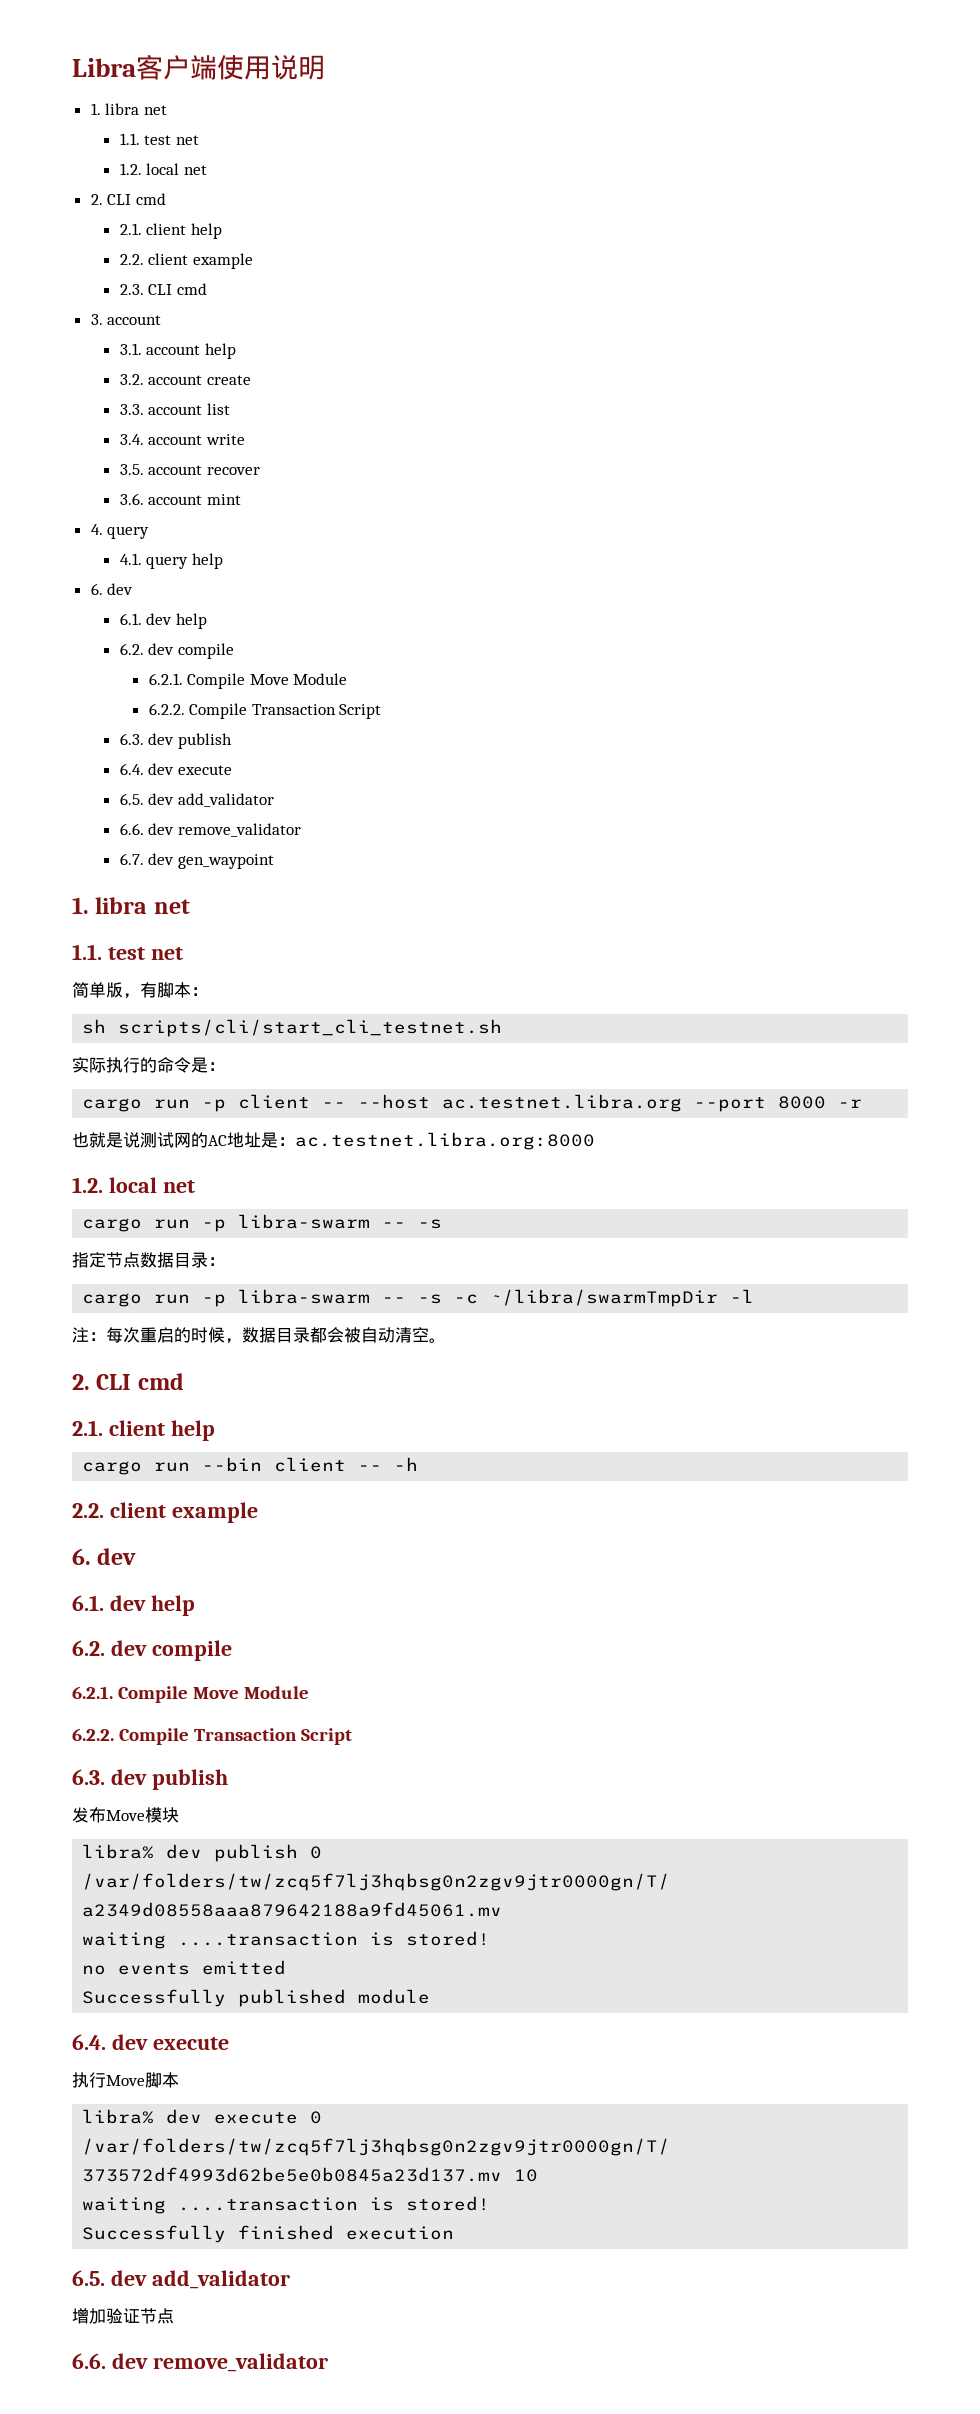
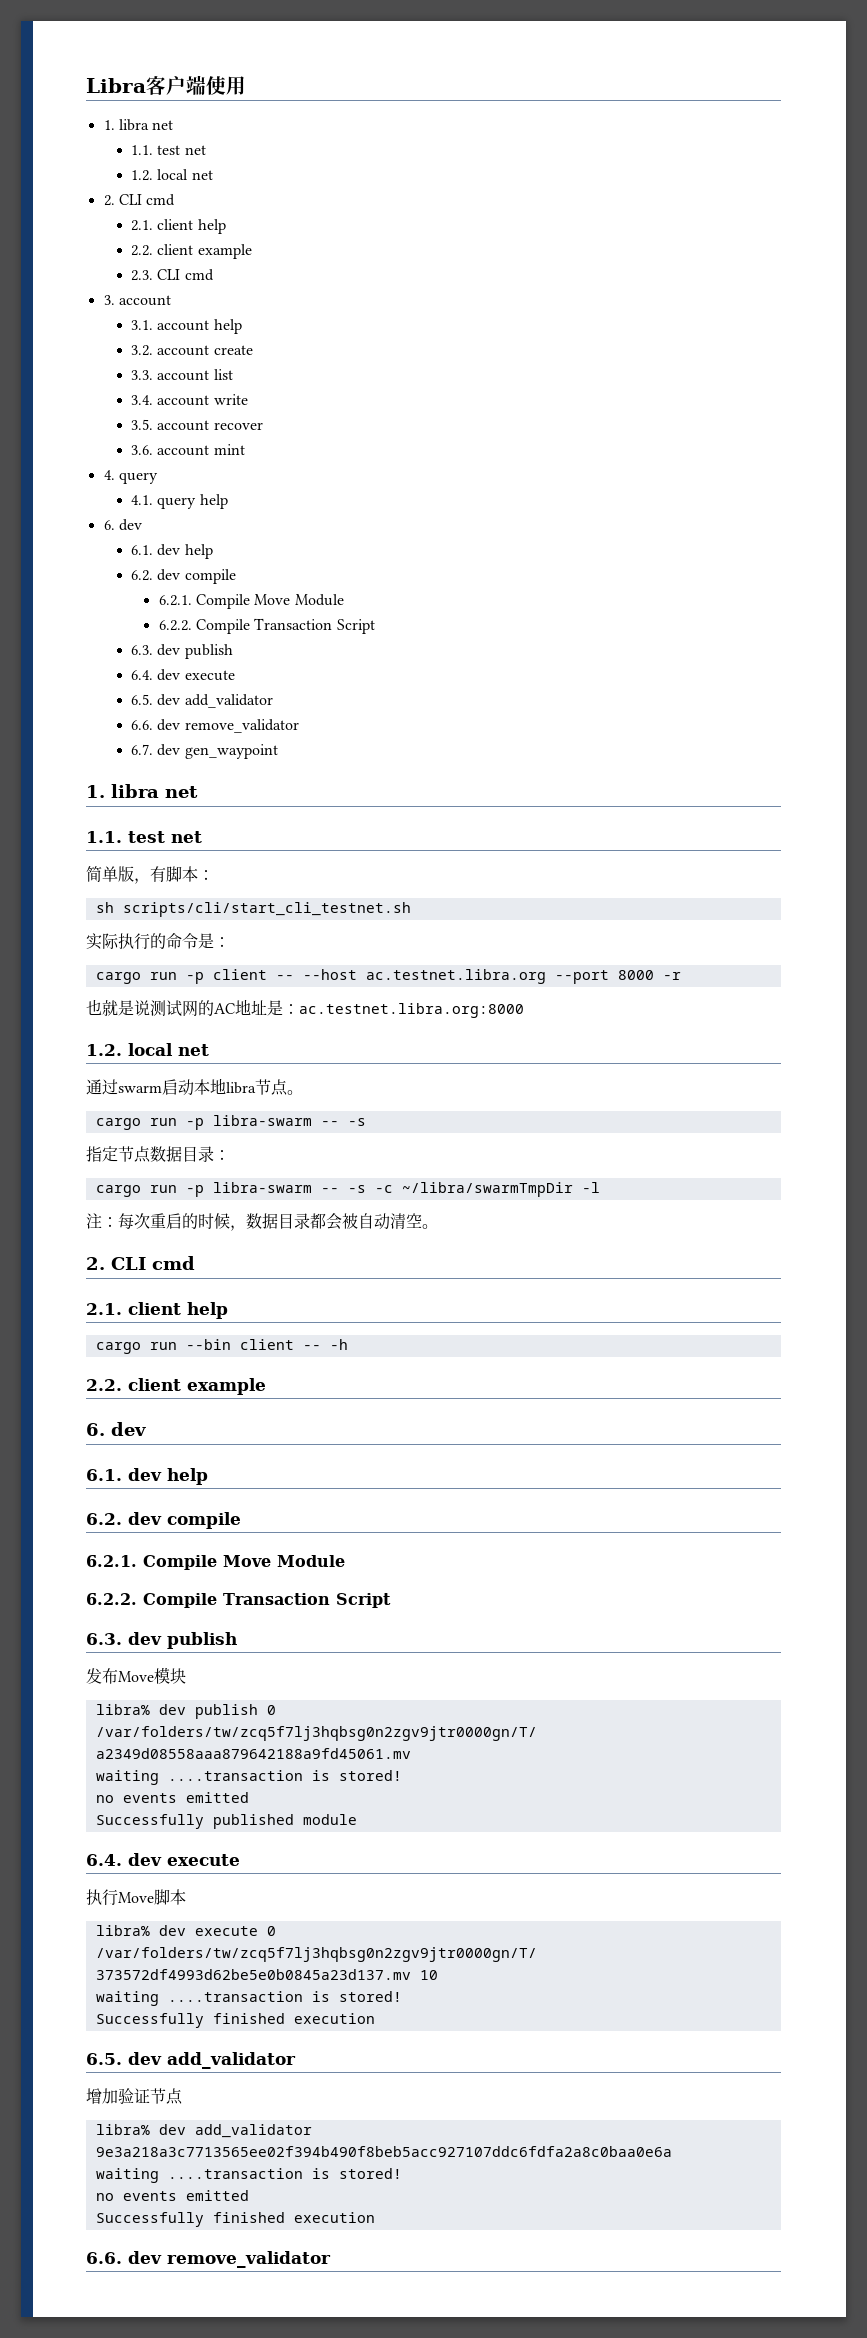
[271,54,325,80] 说明 -> (246, 85) none
(195, 1186) none -> [86,1078,303,1096] // 通过swarm启动本地libra节点。
(174, 2316) none -> [95,2124,312,2138] [95,2146,672,2157] [95,2168,402,2183] [95,2190,249,2201] [95,2212,375,2227] // libra% dev add_validator 9e3a218a3c7713565ee02f394b490f8beb5acc927107ddc6fdfa2a8c0baa0e6a // waiting ....transaction is stored! // no events emitted // Successfully finished execution

